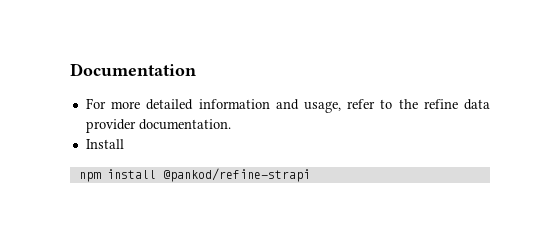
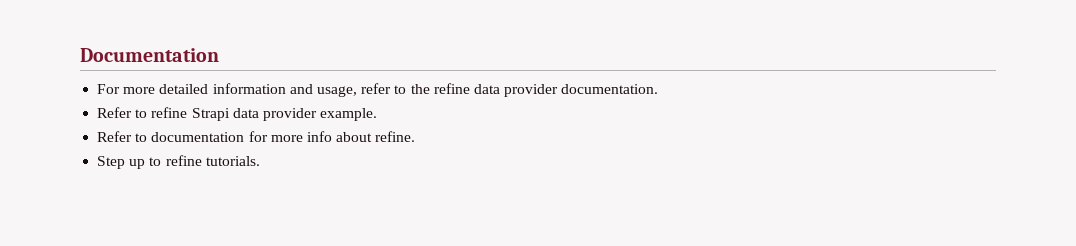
[85,139,124,149] [78,168,310,182] Install // npm install @pankod/refine-strapi -> [97,107,378,121] [97,131,416,142] [97,155,260,169] Refer to refine Strapi data provider example. // Refer to documentation for more info about refine. // Step up to refine tutorials.

